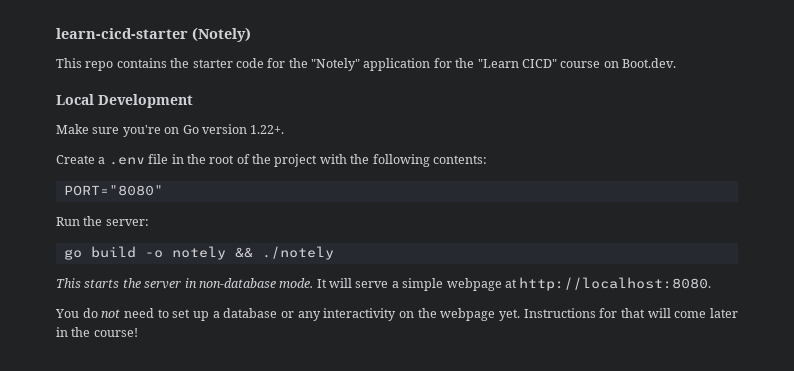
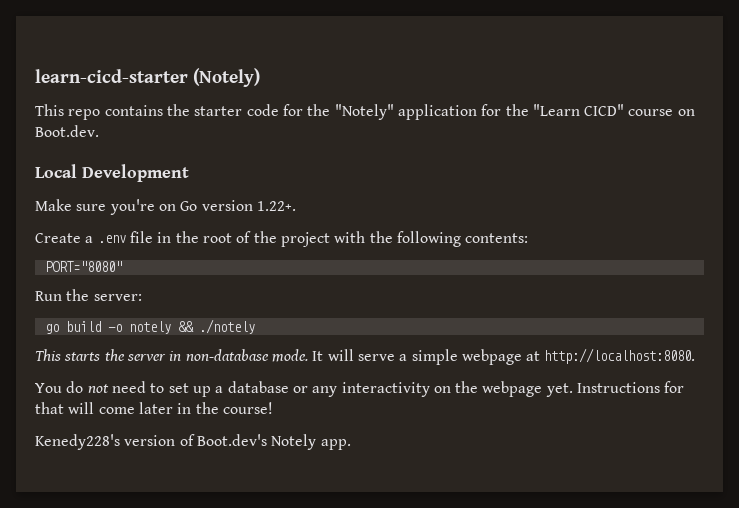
(138, 332) none -> [35,434,351,450] // Kenedy228's version of Boot.dev's Notely app.

